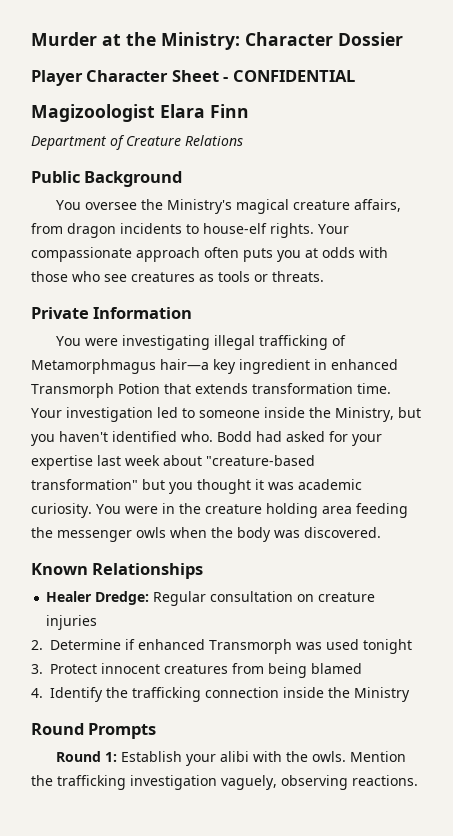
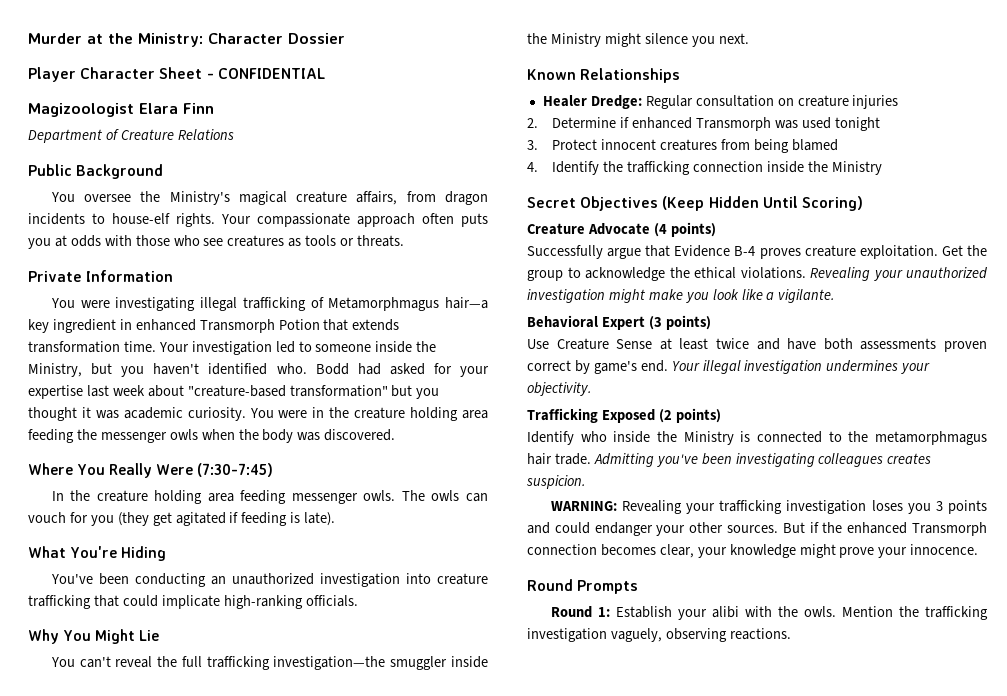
(381, 532) none -> [28,463,274,478] [51,490,489,504] [28,512,336,526] [28,546,167,561] [50,573,488,587] [28,595,358,609] [28,629,160,644] [50,656,488,670] [527,33,749,47] // Where You Really Were (7:30-7:45) // In the creature holding area feeding messenger owls. The owls can vouch for you (they get agitated if feeding is late). // What You're Hiding // You've been conducting an unauthorized investigation into creature trafficking that could implicate high-ranking officials. // Why You Might Lie // You can't reveal the full trafficking investigation—the smuggler inside the Ministry might silence you next.
(410, 694) none -> [527,196,863,211] [527,222,716,237] [527,245,987,259] [527,267,987,281] [527,289,836,303] [527,315,711,330] [527,338,987,352] [527,360,931,374] [527,382,592,396] [527,408,721,423] [527,431,987,445] [527,453,932,467] [526,475,586,489] [550,500,987,514] [527,522,988,536] [527,544,979,558] // Secret Objectives (Keep Hidden Until Scoring) // Creature Advocate (4 points) // Successfully argue that Evidence B-4 proves creature exploitation. Get the group to acknowledge the ethical violations. Revealing your unauthorized investigation might make you look like a vigilante. // Behavioral Expert (3 points) // Use Creature Sense at least twice and have both assessments proven correct by game's end. Your illegal investigation undermines your objectivity. // Trafficking Exposed (2 points) // Identify who inside the Ministry is connected to the metamorphmagus hair trade. Admitting you've been investigating colleagues creates suspicion. // WARNING: Revealing your trafficking investigation loses you 3 points and could endanger your other sources. But if the enhanced Transmorph connection becomes clear, your knowledge might prove your innocence.

